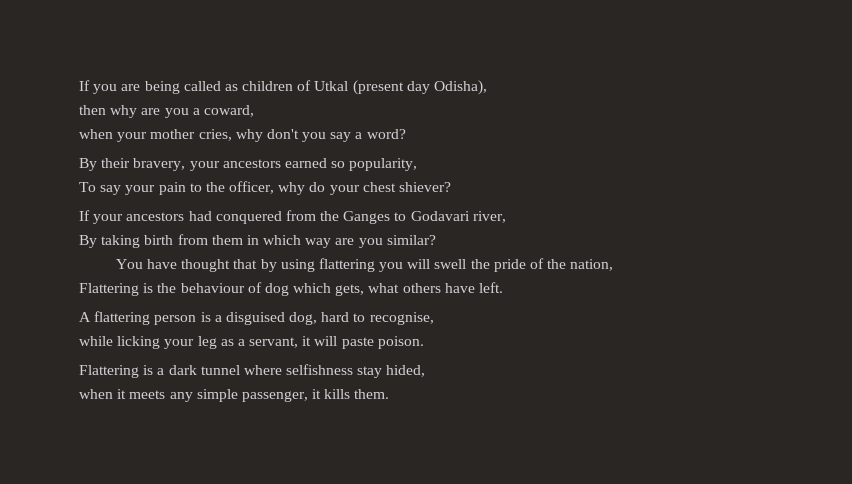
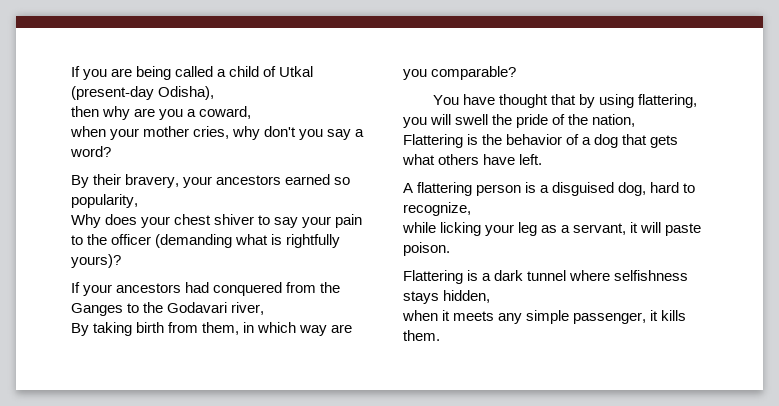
[224,80,430,95] as children of Utkal (present day -> [217,66,314,77] [71,86,154,100] a child of Utkal (present-day
[79,182,96,192] To -> [71,214,271,228] Why does your chest shiver to
[229,181,452,195] officer, why do your chest shiever? -> [111,234,341,248] [71,254,121,268] officer (demanding what is rightfully yours)?
(407, 216) none -> [143,302,164,313] the
[211,235,243,245] them -> [202,322,240,335] them,
[386,235,436,245] similar? -> [431,66,517,80] comparable?
[318,258,375,272] flattering -> [638,94,698,108] flattering,
[180,282,365,296] behaviour of dog which gets, -> [506,134,679,148] behavior of a dog that gets
[369,312,434,325] recognise, -> [403,202,471,216] recognize,
[357,365,426,378] stay hided, -> [403,290,491,304] stays hidden,

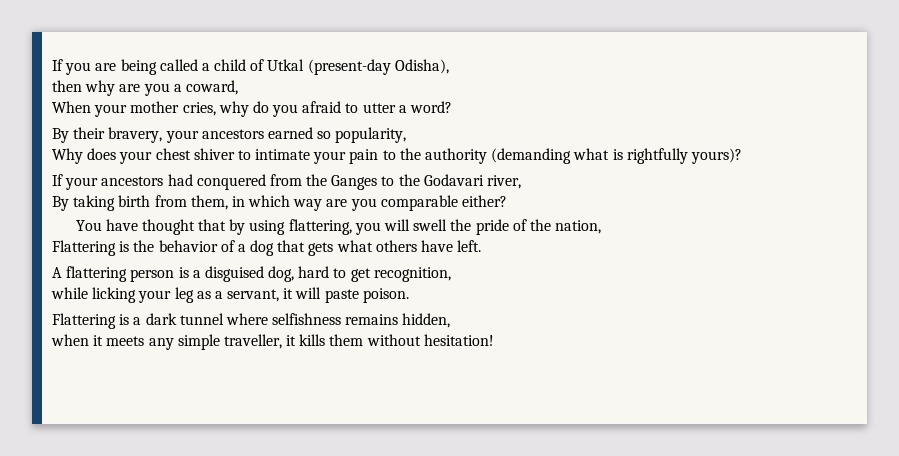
[70,126,106,137] when -> [52,101,91,113] When
[264,126,352,140] don't you say -> [252,101,396,117] do you afraid to utter
[274,217,299,228] say -> [255,149,311,160] intimate
[111,234,152,245] officer -> [425,148,488,164] authority
[431,66,517,80] comparable? -> [380,195,508,211] comparable either?
[403,202,471,216] recognize, -> [350,267,451,282] get recognition,
[403,291,439,304] stays -> [345,314,399,325] remains
[573,312,647,324] passenger, -> [223,334,282,349] traveller,
[403,330,440,341] them. -> [329,334,494,346] them without hesitation!

